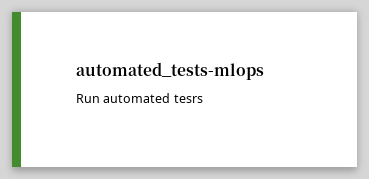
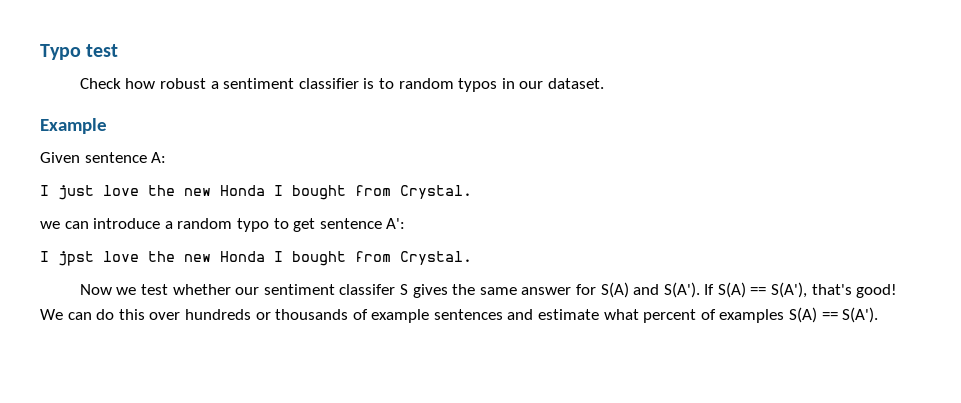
[76,62,264,80] [76,93,203,103] automated_tests-mlops // Run automated tesrs -> [40,44,119,60] [79,78,604,92] [40,118,107,134] [40,152,167,163] [40,185,472,200] [40,218,406,232] [40,251,472,266] [79,282,898,298] [40,307,879,323] Typo test // Check how robust a sentiment classifier is to random typos in our dataset. // Example // Given sentence A: // I just love the new Honda I bought from Crystal. // we can introduce a random typo to get sentence A': // I jpst love the new Honda I bought from Crystal. // Now we test whether our sentiment classifer S gives the same answer for S(A) and S(A'). If S(A) == S(A'), that's good! We can do this over hundreds or thousands of example sentences and estimate what percent of examples S(A) == S(A').

